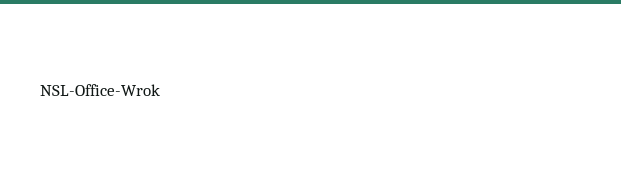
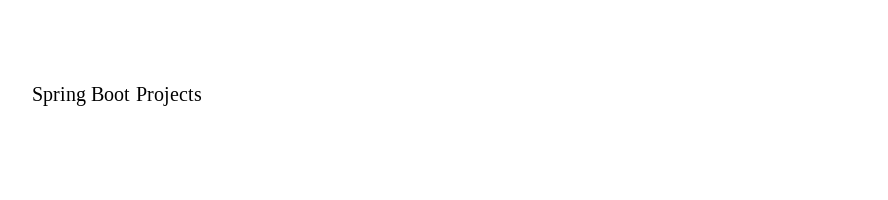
[40,84,160,96] NSL-Office-Wrok -> [32,87,202,106] Spring Boot Projects

